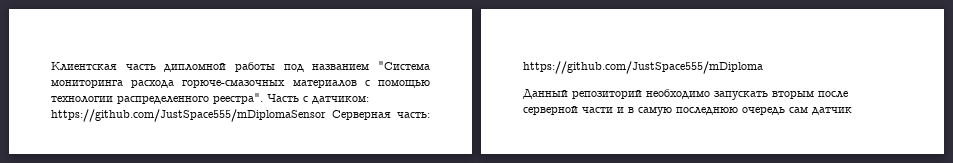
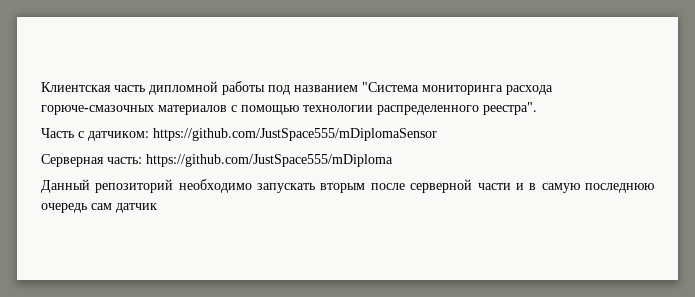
(263, 98) none -> (537, 108) //
(326, 115) none -> (437, 134) //

